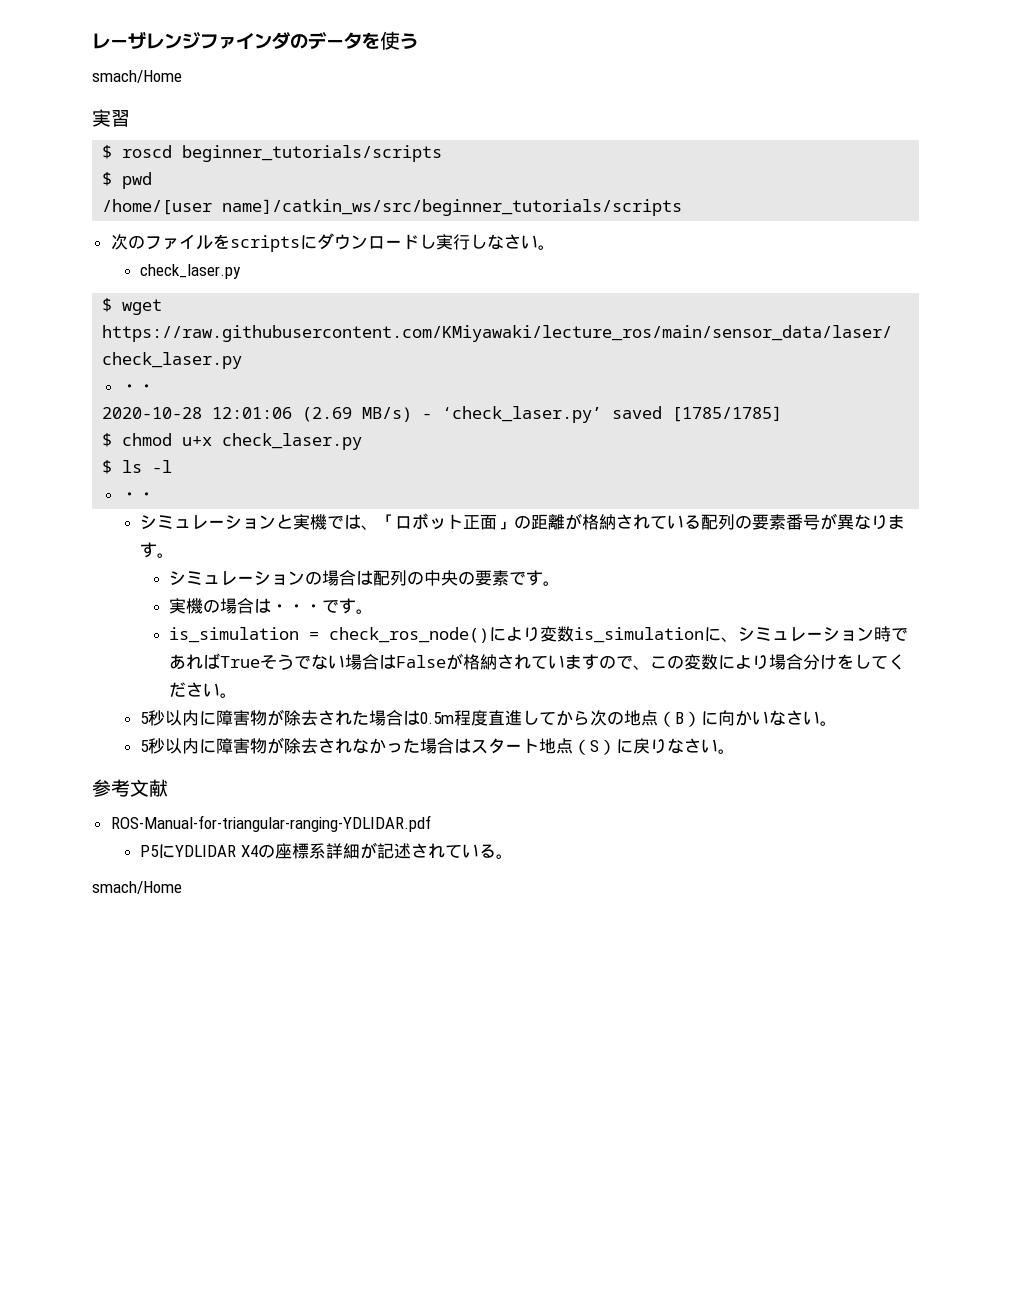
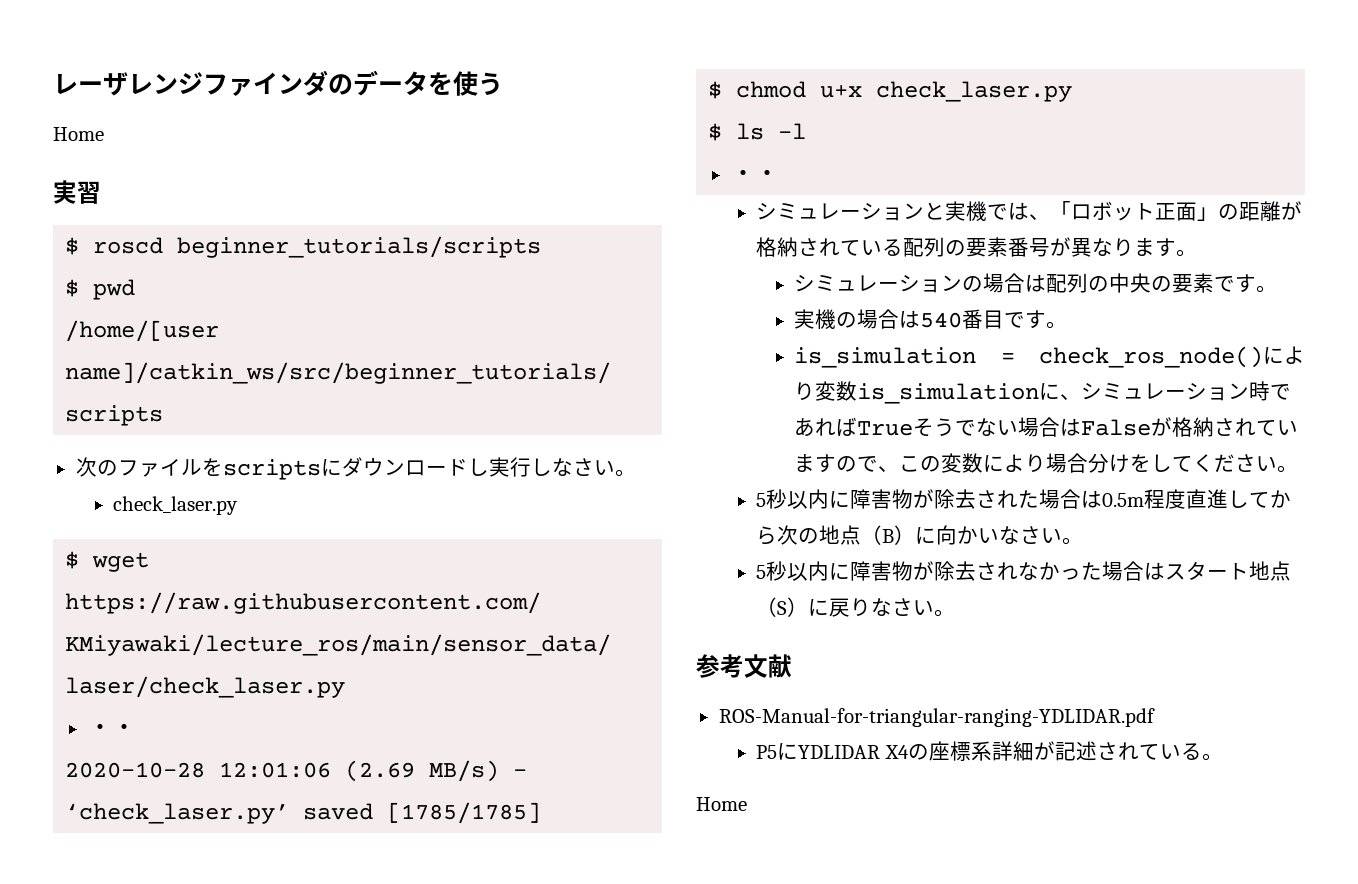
[92,70,182,83] smach/Home -> [53,127,104,141] Home
[271,604,323,612] ・・・ -> [920,309,1005,329] 540番目
[92,881,182,894] smach/Home -> [696,797,747,811] Home

